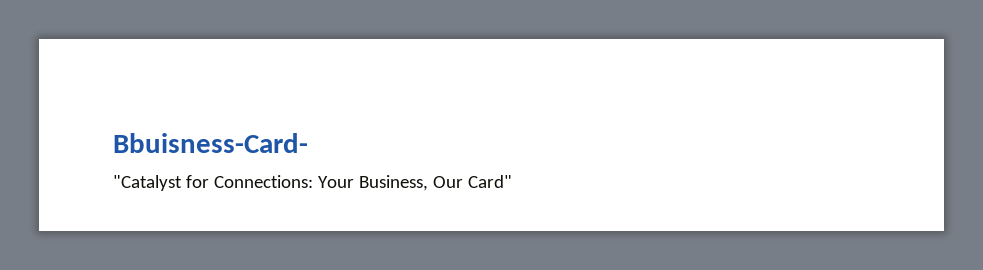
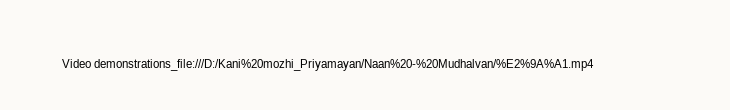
[113,133,308,153] [113,175,512,191] Bbuisness-Card- // "Catalyst for Connections: Your Business, Our Card" -> [62,59,595,71] Video demonstrations_file:///D:/Kani%20mozhi_Priyamayan/Naan%20-%20Mudhalvan/%E2%9A%A1.mp4

